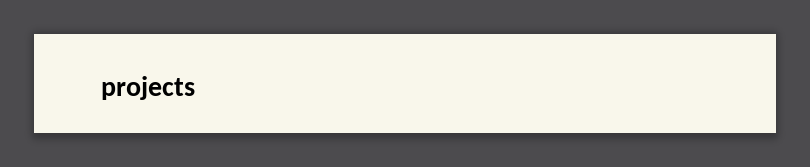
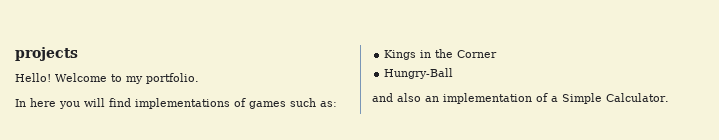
(195, 88) none -> [15,73,199,84] [15,98,337,109] [384,49,498,60] [384,68,454,79] [372,93,669,104] // Hello! Welcome to my portfolio. // In here you will find implementations of games such as: // Kings in the Corner // Hungry-Ball // and also an implementation of a Simple Calculator.

